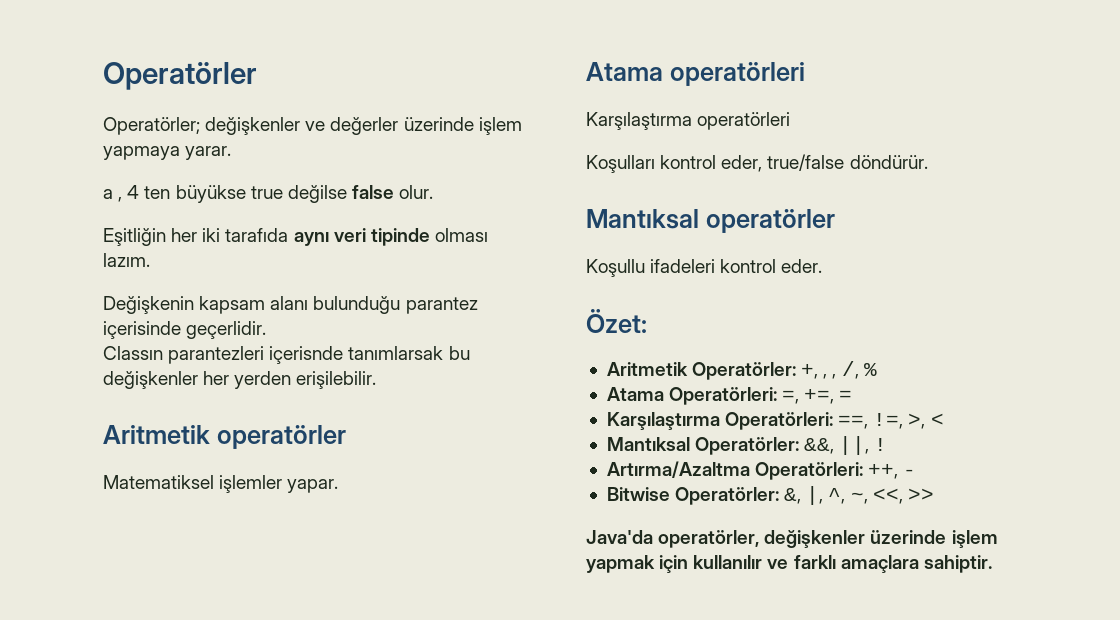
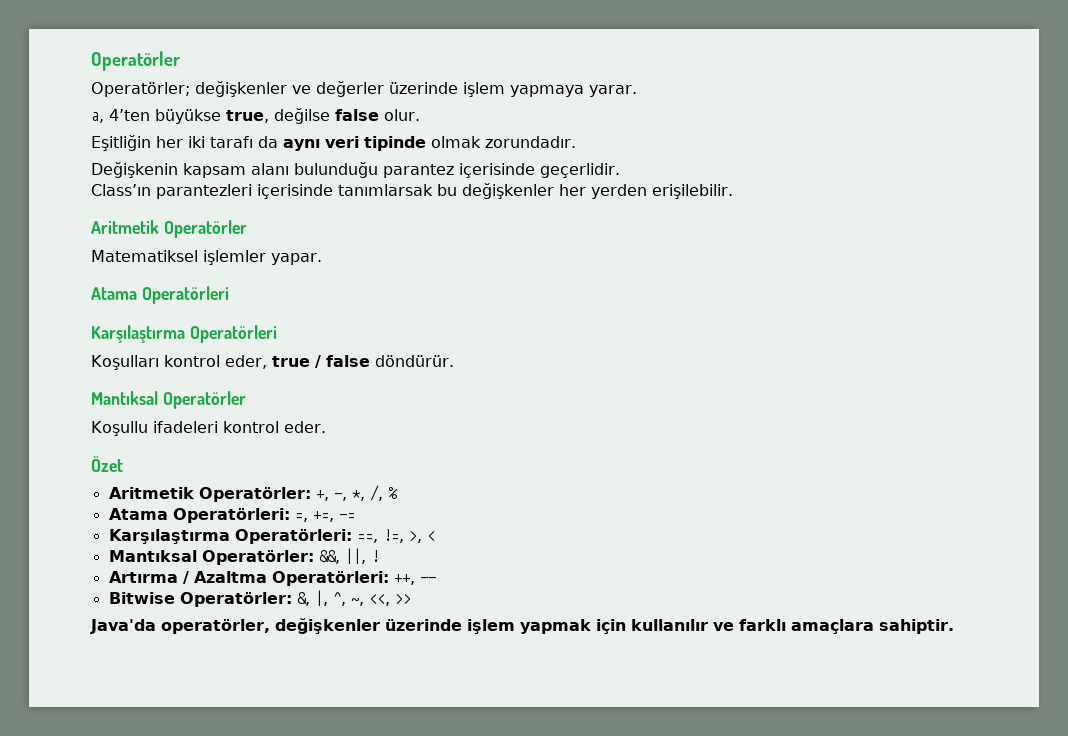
[103,185,283,203] a , 4 ten büyükse true -> [91,109,269,124] a, 4’ten büyükse true,
[225,228,289,242] tarafıda -> [210,136,278,148] tarafı da
[434,228,488,242] [103,253,150,267] olması lazım. -> [431,136,576,148] olmak zorundadır.
[103,346,344,364] Classın parantezleri içerisnde -> [91,184,333,199] Class’ın parantezleri içerisinde
[216,425,346,449] operatörler -> [163,220,247,238] Operatörler
[669,62,805,86] [586,112,791,130] operatörleri // Karşılaştırma operatörleri -> [141,286,229,304] [91,325,277,343] Operatörleri // Karşılaştırma Operatörleri
[767,154,845,171] true/false -> [271,355,370,368] true / false
[705,209,835,233] operatörler -> [162,391,246,409] Operatörler
[586,309,647,333] Özet: -> [91,456,123,472] Özet
[823,374,837,379] , , -> [333,490,365,501] -, *,
[839,390,853,401] = -> [338,513,355,520] -=
[606,461,750,478] Artırma/Azaltma -> [108,571,267,584] Artırma / Azaltma
[903,469,917,476] - -> [419,577,436,583] --

